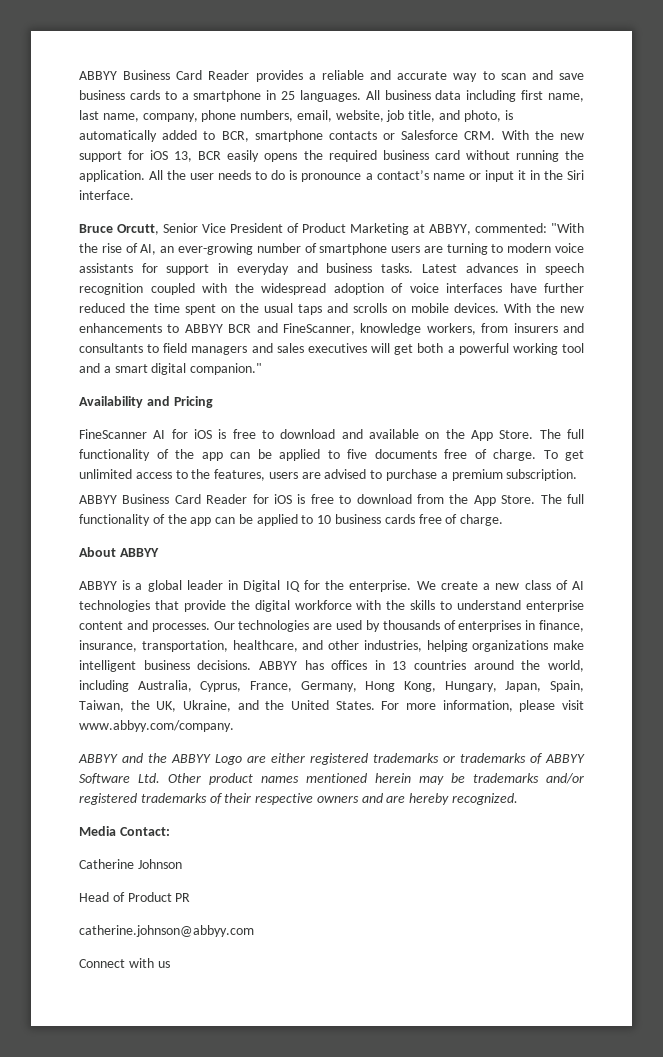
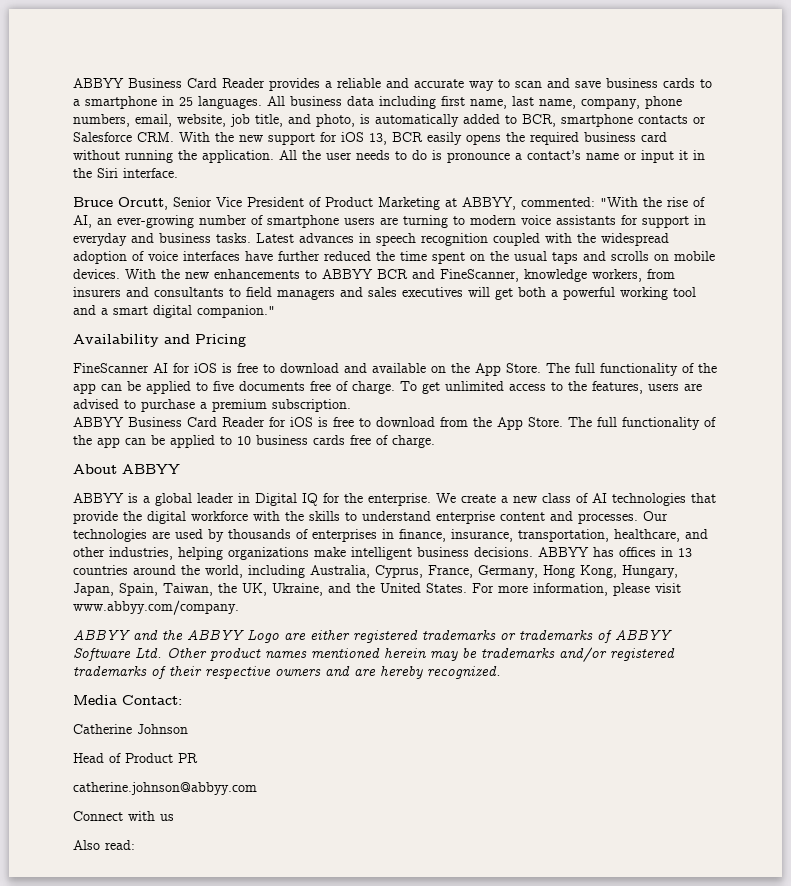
(170, 964) none -> [73,840,135,850] // Also read:

